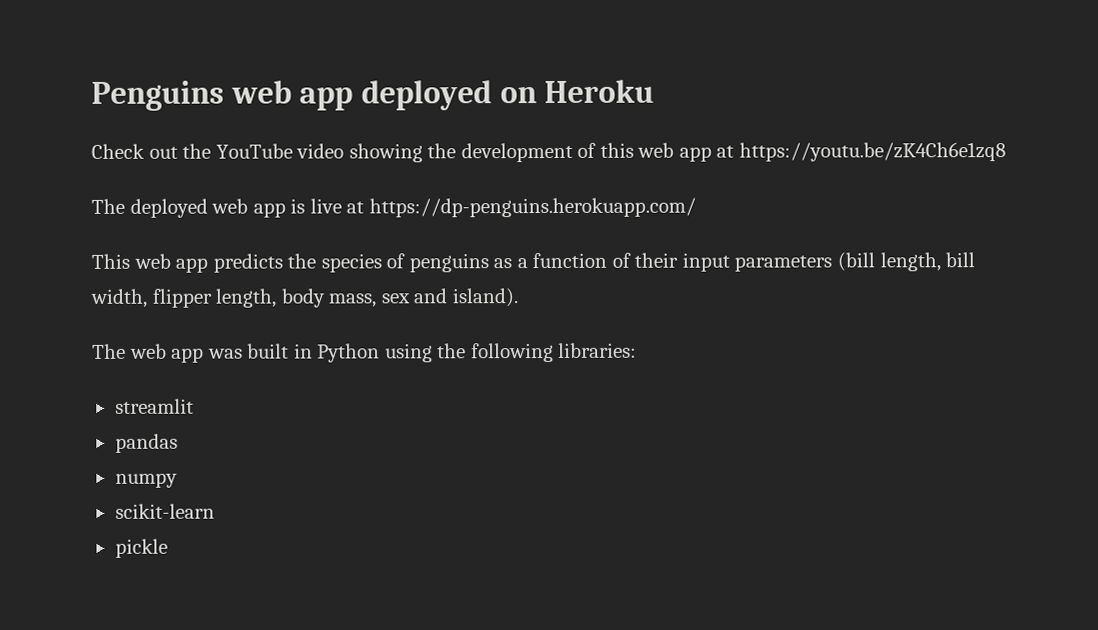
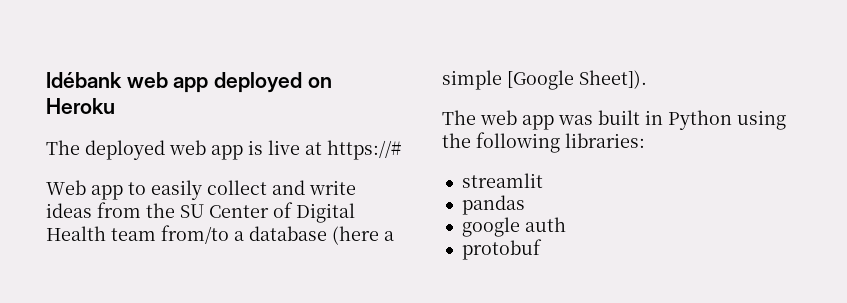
[91,80,224,111] Penguins -> [46,72,122,88] Idébank
[91,142,1006,163] // Check out the YouTube video showing the development of this web app at https://youtu.be/zK4Ch6e1zq8 -> (115, 106) none
[368,197,696,218] [91,252,976,273] [90,288,518,308] https://dp-penguins.herokuapp.com/ // This web app predicts the species of penguins as a function of their input parameters (bill length, bill width, flipper length, body mass, sex and island). -> [327,140,401,160] [46,180,356,200] [46,202,355,223] [46,225,394,245] [442,70,647,90] https://# // Web app to easily collect and write ideas from the SU Center of Digital Health team from/to a database (here a simple [Google Sheet]).
[114,472,178,488] [114,503,215,519] [114,538,168,558] numpy // scikit-learn // pickle -> [461,217,566,237] [461,239,542,260] google auth // protobuf

